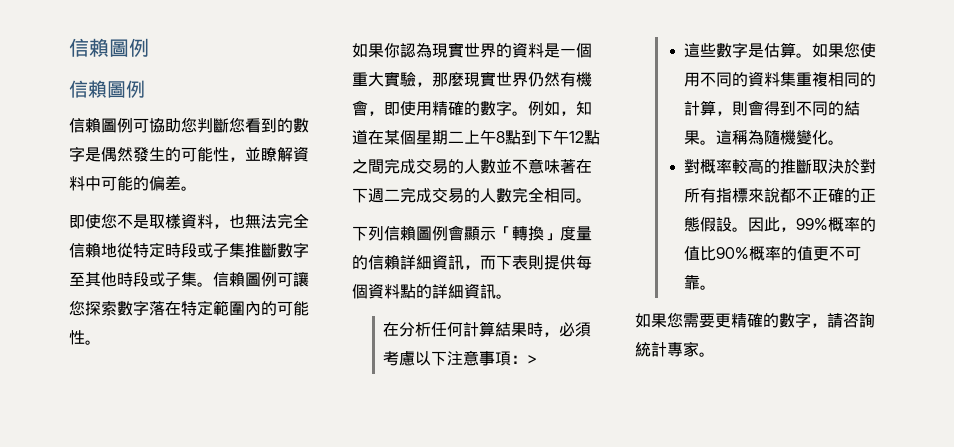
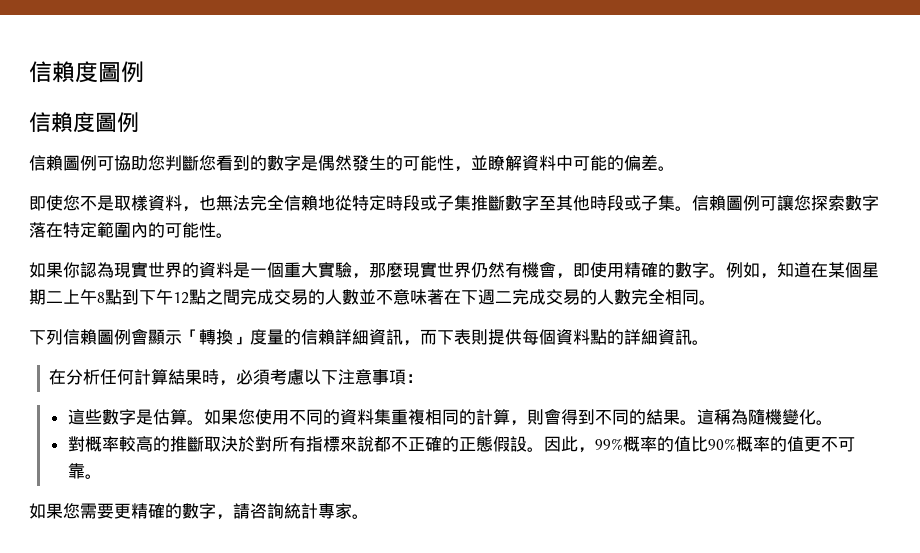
[69,38,149,57] [69,80,107,98] 信賴圖例 // 信賴 -> [29,61,144,83] [29,112,95,133] 信賴度圖例 // 信賴度
[527,355,538,364] > -> (423, 378) none

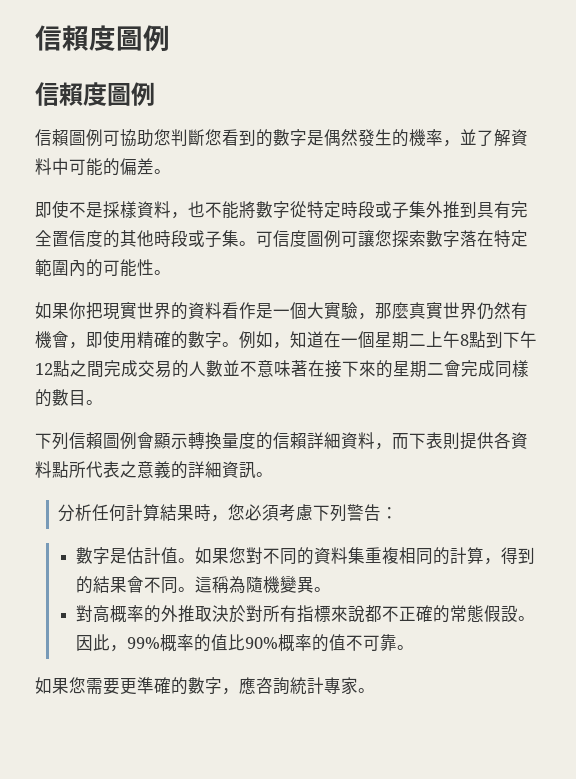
[403,155,505,172] 可能性，並瞭 -> [409,129,494,147] 機率，並了
[63,195,131,211] 您不是取 -> [69,201,120,219] 不是採
[216,195,335,211] 無法完全信賴地 -> [205,201,290,219] 不能將數字
[471,195,556,211] 推斷數字至 -> [426,201,528,219] [35,230,120,248] 外推到具有完全置信度的
[692,195,726,211] 信賴 -> [256,230,307,247] 可信度
[80,262,114,278] 認為 -> [86,302,103,320] 把
[233,262,301,278] 是一個重 -> [222,302,307,319] 看作是一個
[403,262,420,278] 現 -> [409,302,426,319] 真
[828,262,845,278] 某 -> [341,338,358,346] 一
[461,289,699,305] 下週二完成交易的人數完全相同 -> [325,360,529,378] [35,389,86,407] 接下來的星期二會完成同樣的數目
[182,329,284,345] 「轉換」度量 -> [188,432,256,450] 轉換量度
[386,329,403,345] 訊 -> [358,432,375,449] 料
[522,329,607,345] 每個資料點 -> [494,432,528,449] [35,461,171,478] 各資料點所代表之意義
[48,369,66,385] 在 -> (273, 474) none
(236, 383) none -> [227,504,245,521] 您
[303,369,406,385] 以下注意事項 -> [312,504,381,522] 下列警告
[67,408,102,425] 這些 -> (398, 513) none
[169,409,187,425] 算 -> [143,547,178,564] 計值
[254,409,289,425] 使用 -> [245,547,263,564] 對
[526,408,680,425] 則會得到不同的結果 -> [500,547,535,564] [75,576,178,594] 得到的結果會不同
[798,409,816,425] 化 -> [296,577,314,593] 異
[84,436,204,452] 概率較高的推斷 -> [92,605,195,623] 高概率的外推
[458,437,476,451] 正 -> [449,605,467,622] 常
[803,436,821,452] 更 -> (346, 642) none
[131,503,148,519] 精 -> [137,677,154,694] 準
[233,503,250,519] 請 -> [239,677,256,694] 應

